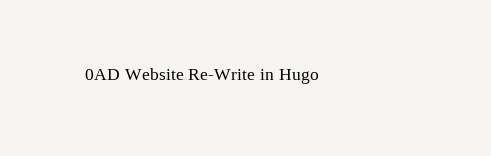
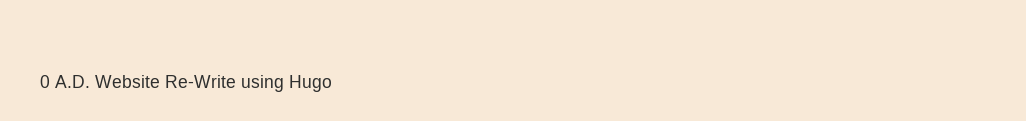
[85,69,120,80] 0AD -> [40,75,90,88] 0 A.D.
[260,69,275,80] in -> [241,75,284,92] using

